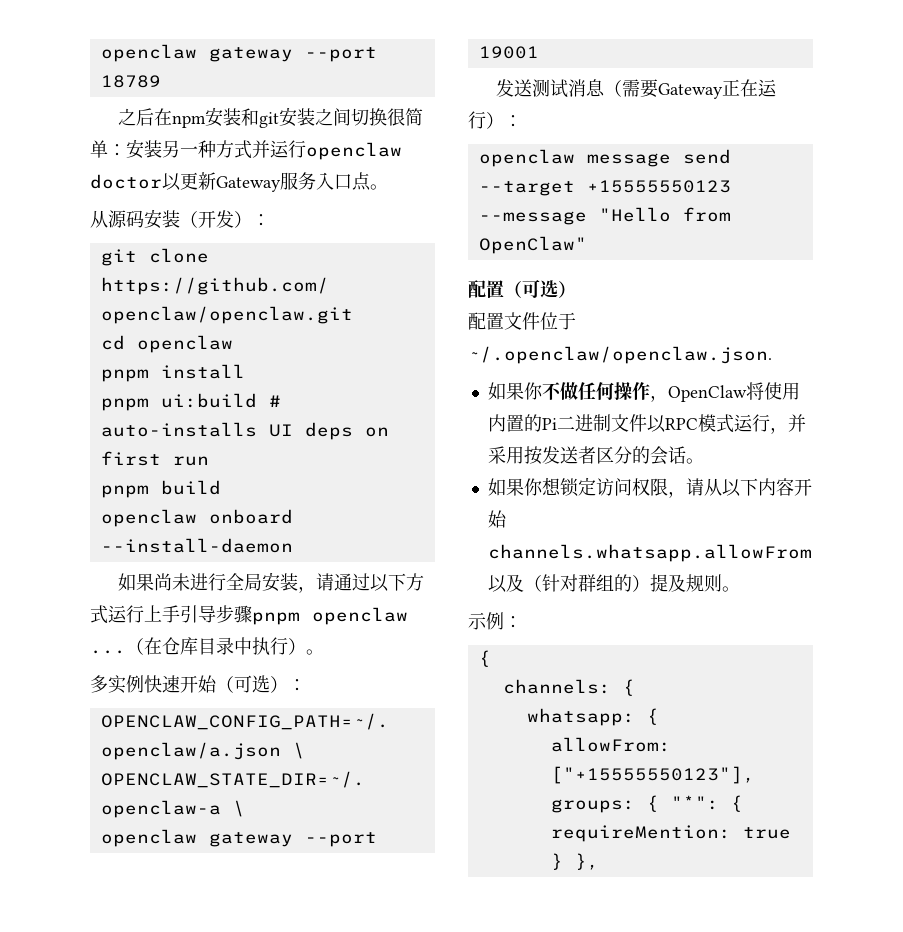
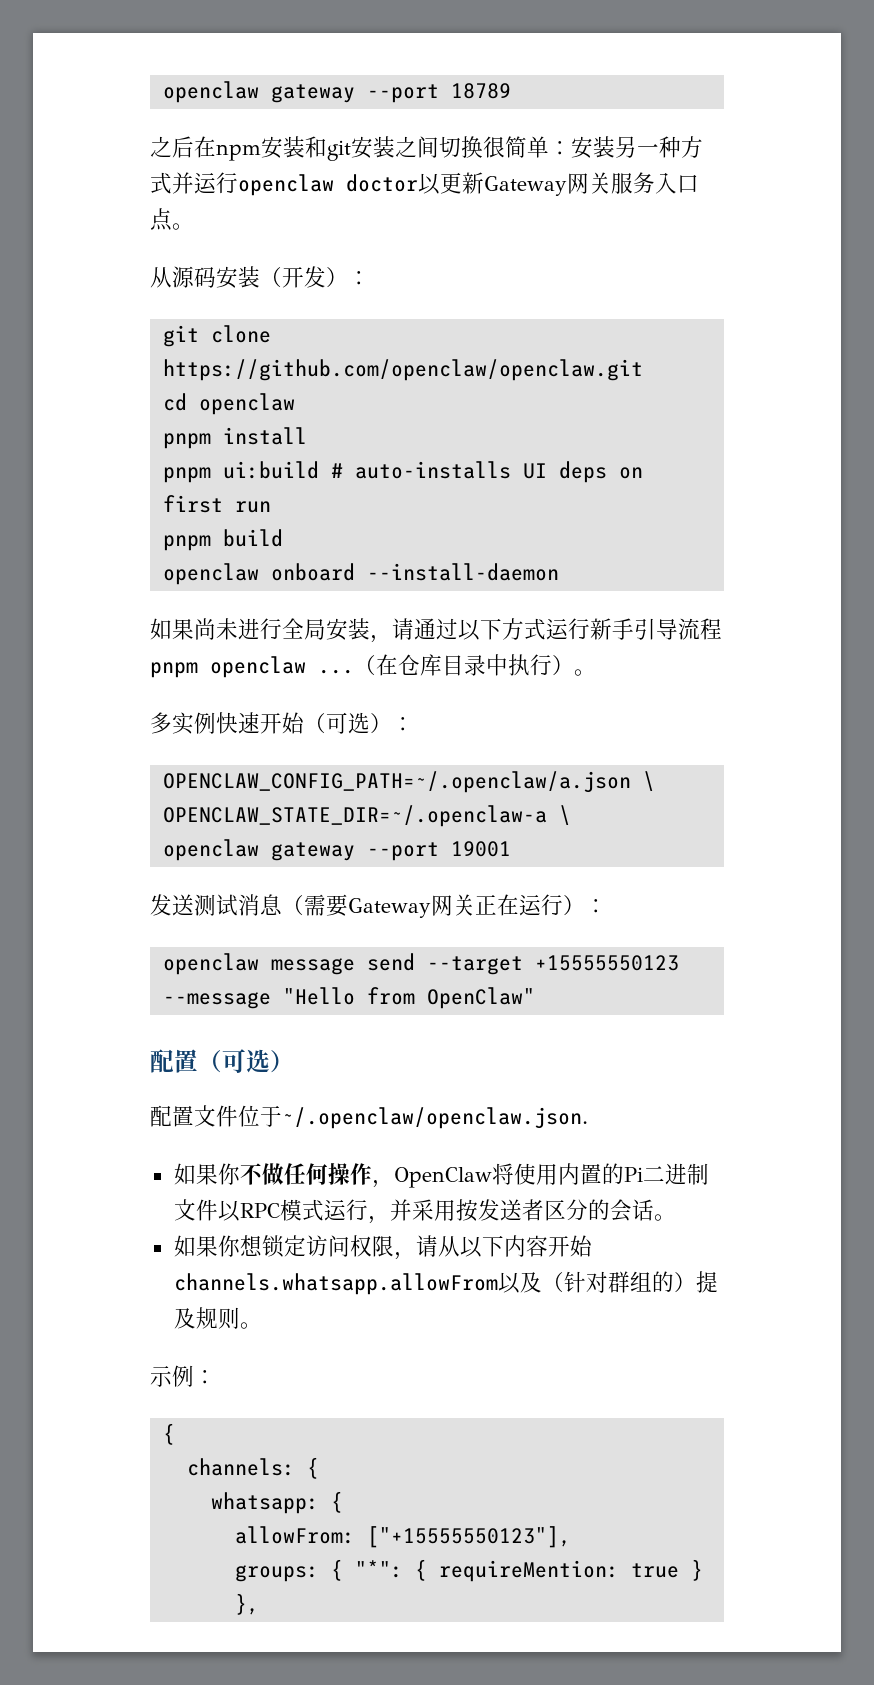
(281, 184) none -> [567,172,611,194] 网关
[144,605,252,623] 上手引导步骤 -> [590,618,722,640] 新手引导流程
(724, 91) none -> [431,894,475,916] 网关

